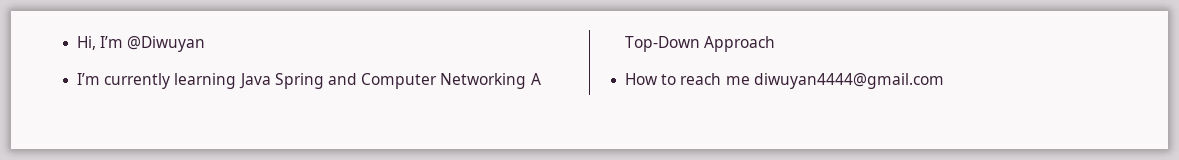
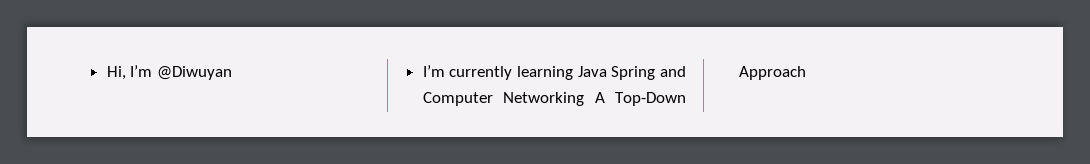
[625,73,944,89] // How to reach me diwuyan4444@gmail.com -> (806, 73) none

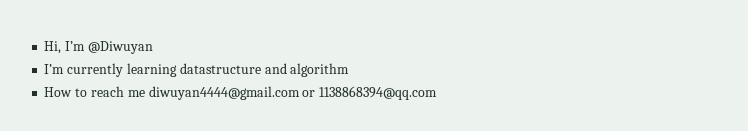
[577,66,686,80] [422,92,686,106] [738,66,806,80] Java Spring and Computer Networking A Top-Down Approach -> [179,63,350,77] [44,86,438,100] datastructure and algorithm // How to reach me diwuyan4444@gmail.com or 1138868394@qq.com

